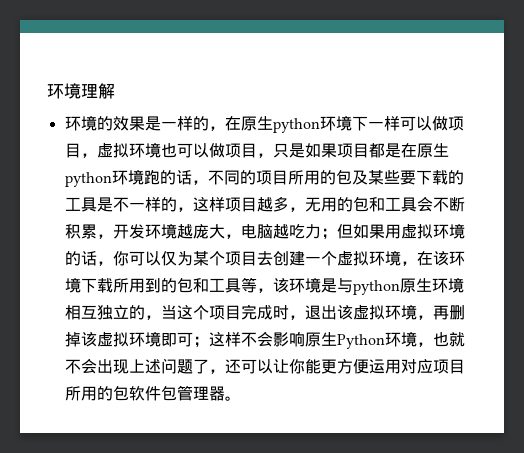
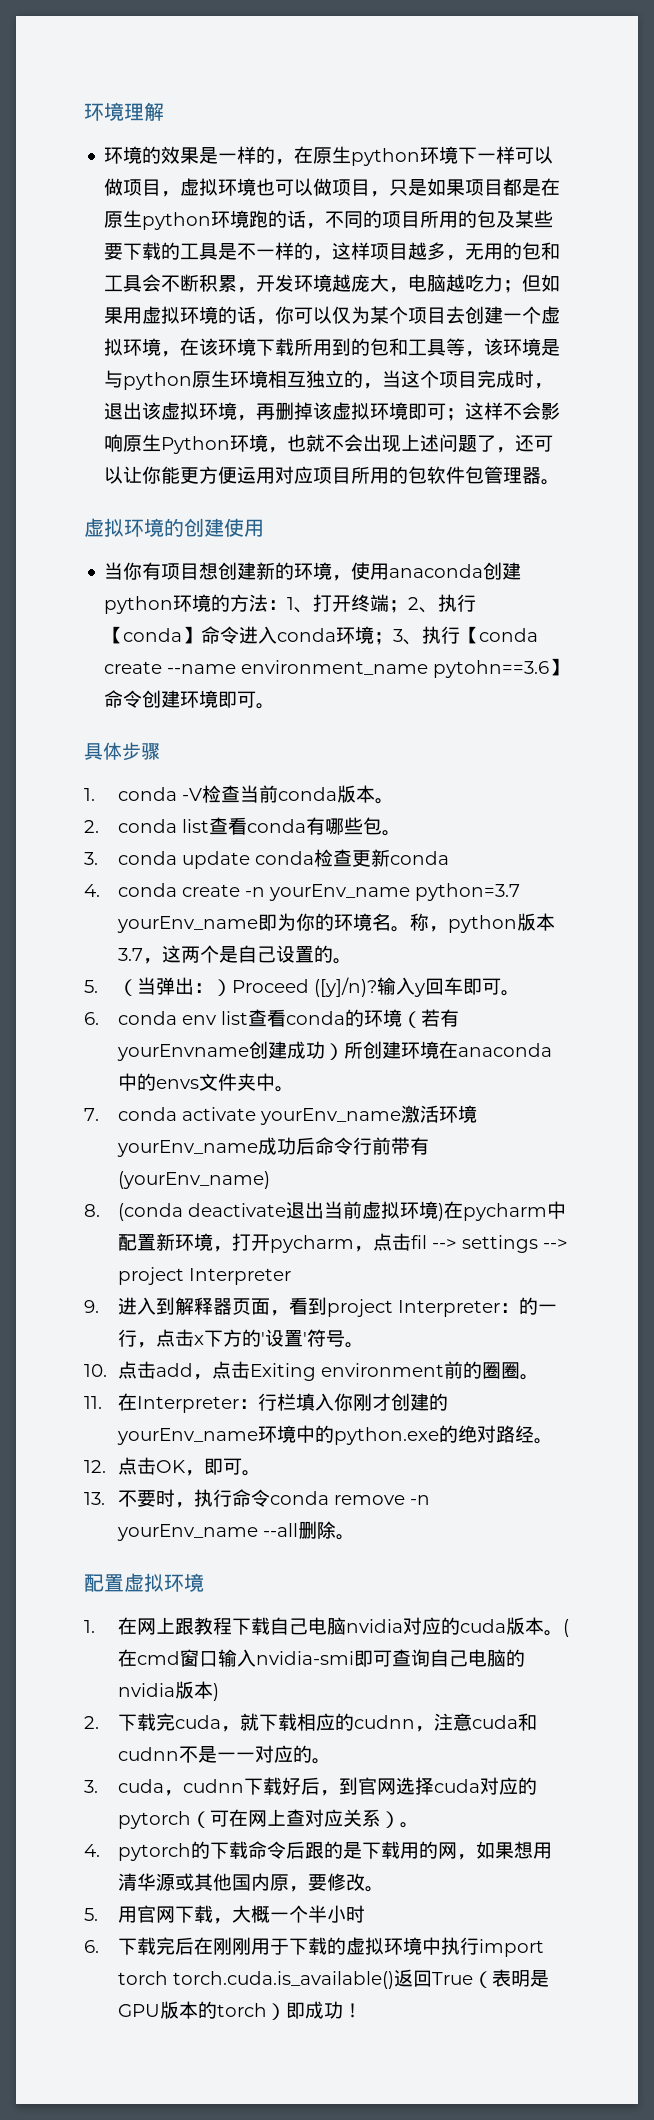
(241, 398) none -> [84,518,264,537] [104,562,522,581] [104,594,477,614] [104,626,539,645] [104,658,569,678] [104,690,276,709] [84,742,160,761] [84,785,394,804] [84,817,401,836] [84,849,449,869] [84,883,520,901] [116,913,555,933] [117,945,352,964] [84,977,520,997] [84,1009,459,1028] [116,1041,552,1061] [117,1073,294,1092] [84,1105,477,1125] [116,1137,429,1157] [117,1171,270,1189] [84,1201,566,1221] [117,1233,568,1253] [117,1267,291,1285] [84,1297,557,1317] [117,1329,364,1348] [84,1361,539,1381] [84,1393,448,1413] [116,1425,553,1445] [84,1457,261,1476] [84,1489,430,1508] [116,1521,355,1541] [84,1573,204,1592] [84,1617,569,1637] [117,1649,525,1667] [117,1681,219,1701] [84,1713,537,1732] [117,1745,331,1764] [84,1777,537,1796] [117,1809,419,1829] [84,1841,552,1861] [117,1873,384,1892] [84,1905,365,1924] [84,1937,544,1957] [117,1969,549,1989] [117,2001,362,2020] // 虚拟环境的创建使用 // 当你有项目想创建新的环境，使用anaconda创建python环境的方法：1、打开终端；2、执行【conda】命令进入conda环境；3、执行【conda create --name environment_name pytohn==3.6】命令创建环境即可。 // 具体步骤 // 1. conda -V检查当前conda版本。 // 2. conda list查看conda有哪些包。 // 3. conda update conda检查更新conda // 4. conda create -n yourEnv_name python=3.7 yourEnv_name即为你的环境名。称，python版本3.7，这两个是自己设置的。 // 5.（当弹出：）Proceed ([y]/n)?输入y回车即可。 // 6. conda env list查看conda的环境（若有yourEnvname创建成功）所创建环境在anaconda中的envs文件夹中。 // 7. conda activate yourEnv_name激活环境yourEnv_name成功后命令行前带有(yourEnv_name) // 8. (conda deactivate退出当前虚拟环境)在pycharm中配置新环境，打开pycharm，点击fil --> settings --> project Interpreter // 9.进入到解释器页面，看到project Interpreter：的一行，点击x下方的'设置'符号。 // 10.点击add，点击Exiting environment前的圈圈。 // 11.在Interpreter：行栏填入你刚才创建的yourEnv_name环境中的python.exe的绝对路经。 // 12.点击OK，即可。 // 13.不要时，执行命令conda remove -n yourEnv_name --all删除。 // 配置虚拟环境 // 1.在网上跟教程下载自己电脑nvidia对应的cuda版本。(在cmd窗口输入nvidia-smi即可查询自己电脑的nvidia版本) // 2.下载完cuda，就下载相应的cudnn，注意cuda和cudnn不是一一对应的。 // 3. cuda，cudnn下载好后，到官网选择cuda对应的pytorch（可在网上查对应关系）。 // 4. pytorch的下载命令后跟的是下载用的网，如果想用清华源或其他国内原，要修改。 // 5.用官网下载，大概一个半小时 // 6.下载完后在刚刚用于下载的虚拟环境中执行import torch torch.cuda.is_available()返回True（表明是GPU版本的torch）即成功！

